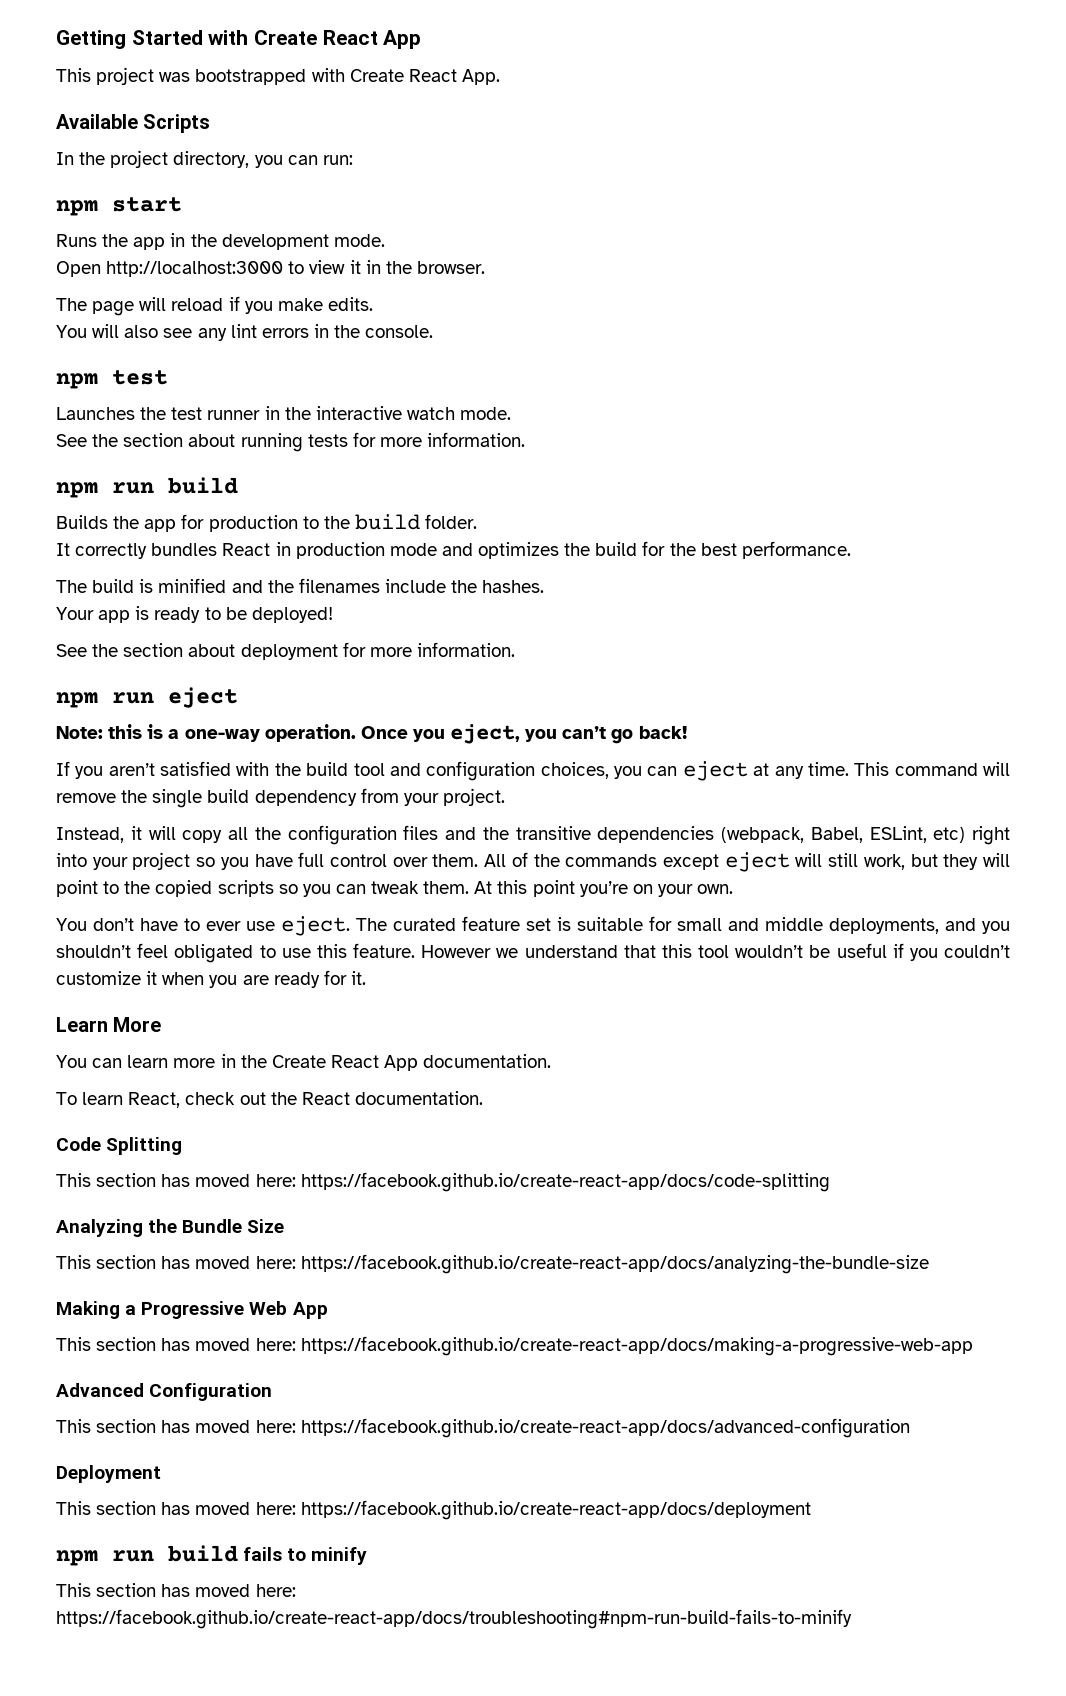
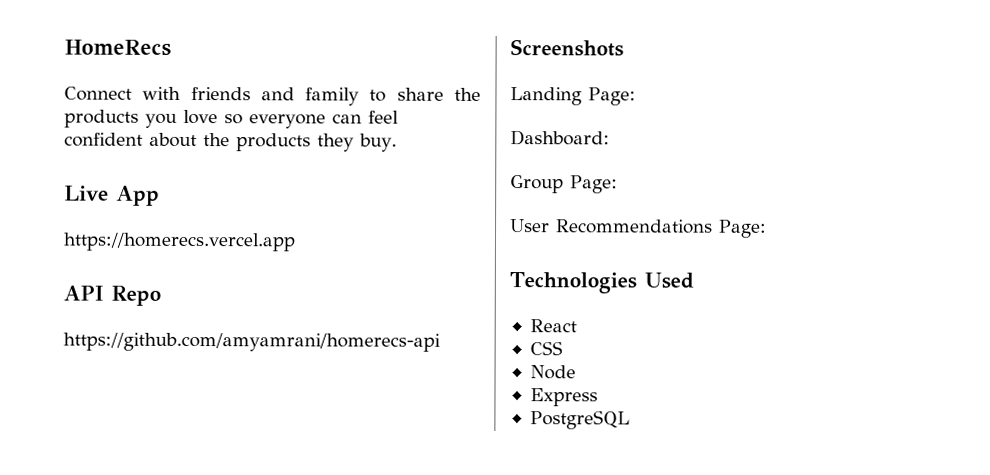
[56,30,422,49] [56,67,500,85] [56,114,211,133] [56,150,353,168] [56,197,182,216] [56,233,385,250] [56,260,485,277] [56,296,373,316] [56,324,434,341] [56,370,168,389] [56,406,512,420] [56,432,526,452] [56,477,238,498] [56,514,478,532] [56,541,851,559] [56,578,545,593] [56,606,333,623] [56,642,515,660] [56,687,238,708] [56,724,687,744] [56,761,1010,781] [56,788,505,808] [56,825,1010,845] [56,852,1010,872] [56,880,734,897] [56,916,1010,936] [56,943,1010,963] [56,970,366,988] [56,1017,162,1032] [56,1054,552,1071] [56,1091,483,1108] [56,1137,183,1155] [56,1172,830,1192] [56,1219,285,1237] [56,1254,929,1274] [56,1301,328,1319] [56,1336,973,1356] [56,1383,273,1401] [56,1418,910,1438] [56,1465,161,1483] [56,1500,811,1520] [56,1545,368,1566] [56,1583,296,1597] [56,1609,852,1629] Getting Started with Create React App // This project was bootstrapped with Create React App. // Available Scripts // In the project directory, you can run: // npm start // Runs the app in the development mode. // Open http://localhost:3000 to view it in the browser. // The page will reload if you make edits. // You will also see any lint errors in the console. // npm test // Launches the test runner in the interactive watch mode. // See the section about running tests for more information. // npm run build // Builds the app for production to the build folder. // It correctly bundles React in production mode and optimizes the build for the best performance. // The build is minified and the filenames include the hashes. // Your app is ready to be deployed! // See the section about deployment for more information. // npm run eject // Note: this is a one-way operation. Once you eject, you can’t go back! // If you aren’t satisfied with the build tool and configuration choices, you can eject at any time. This command will remove the single build dependency from your project. // Instead, it will copy all the configuration files and the transitive dependencies (webpack, Babel, ESLint, etc) right into your project so you have full control over them. All of the commands except eject will still work, but they will point to the copied scripts so you can tweak them. At this point you’re on your own. // You don’t have to ever use eject. The curated feature set is suitable for small and middle deployments, and you shouldn’t feel obligated to use this feature. However we understand that this tool wouldn’t be useful if you couldn’t customize it when you are ready for it. // Learn More // You can learn more in the Create React App documentation. // To learn React, check out the React documentation. // Code Splitting // This section has moved here: https://facebook.github.io/create-react-app/docs/code-splitting // Analyzing the Bundle Size // This section has moved here: https://facebook.github.io/create-react-app/docs/analyzing-the-bundle-size // Making a Progressive Web App // This section has moved here: https://facebook.github.io/create-react-app/docs/making-a-progressive-web-app // Advanced Configuration // This section has moved here: https://facebook.github.io/create-react-app/docs/advanced-configuration // Deployment // This section has moved here: https://facebook.github.io/create-react-app/docs/deployment // npm run build fails to minify // This section has moved here: https://facebook.github.io/create-react-app/docs/troubleshooting#npm-run-build-fails-to-minify -> [64,39,171,56] [64,86,481,106] [64,109,399,129] [64,132,397,152] [64,185,160,206] [63,232,296,252] [63,285,161,306] [63,332,441,352] [510,39,624,57] [510,87,636,106] [510,130,610,146] [510,175,618,194] [510,219,767,238] [509,272,694,294] [529,319,577,333] [529,341,563,356] [529,365,576,380] [529,388,598,407] [529,410,630,430] HomeRecs // Connect with friends and family to share the products you love so everyone can feel confident about the products they buy. // Live App // https://homerecs.vercel.app // API Repo // https://github.com/amyamrani/homerecs-api // Screenshots // Landing Page: // Dashboard: // Group Page: // User Recommendations Page: // Technologies Used // React // CSS // Node // Express // PostgreSQL

